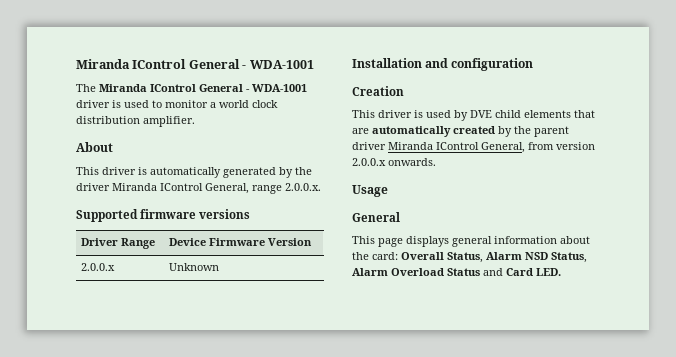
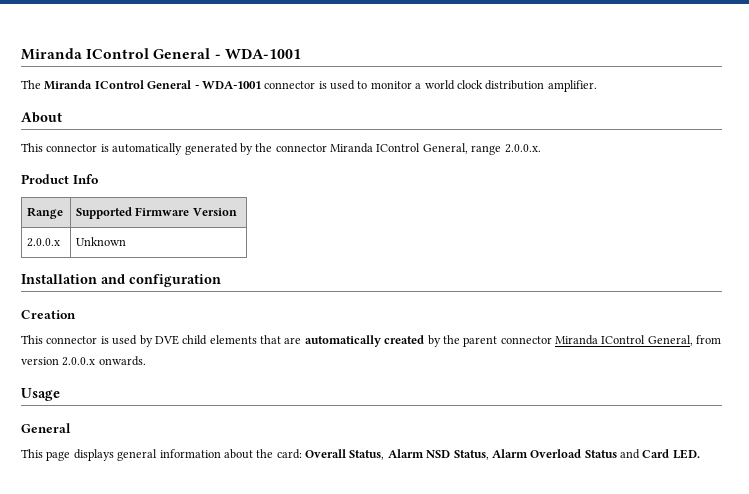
[76,100,110,108] driver -> [264,81,316,89] connector
[102,167,136,175] driver -> [46,144,98,152] connector
[76,183,110,191] driver -> [275,144,327,152] connector
[76,209,251,222] [81,238,119,246] Supported firmware versions // Driver -> [21,174,98,184] Product Info //
[169,238,207,246] Device -> [76,207,133,219] Supported
[378,110,412,118] driver -> [46,336,98,344] connector
[352,142,386,150] driver -> [500,336,552,344] connector

